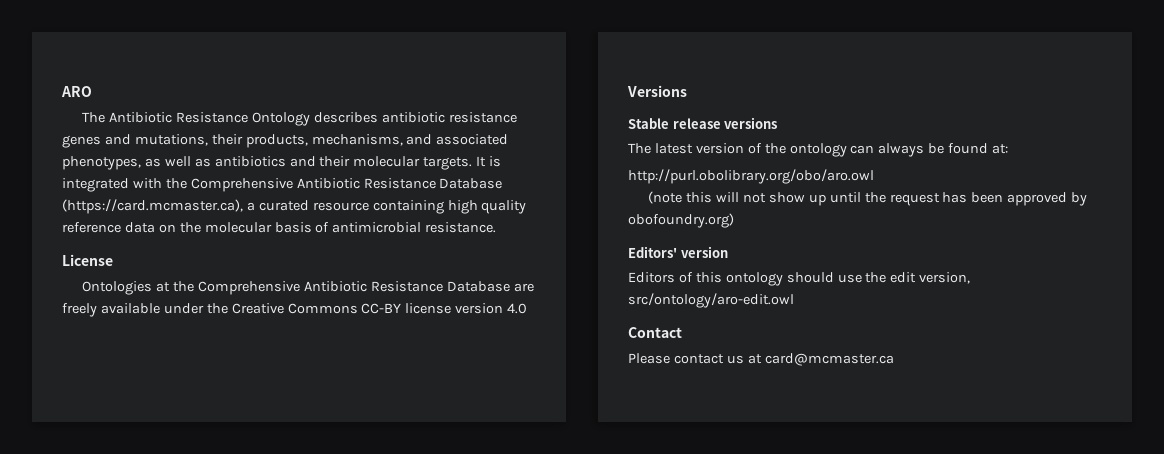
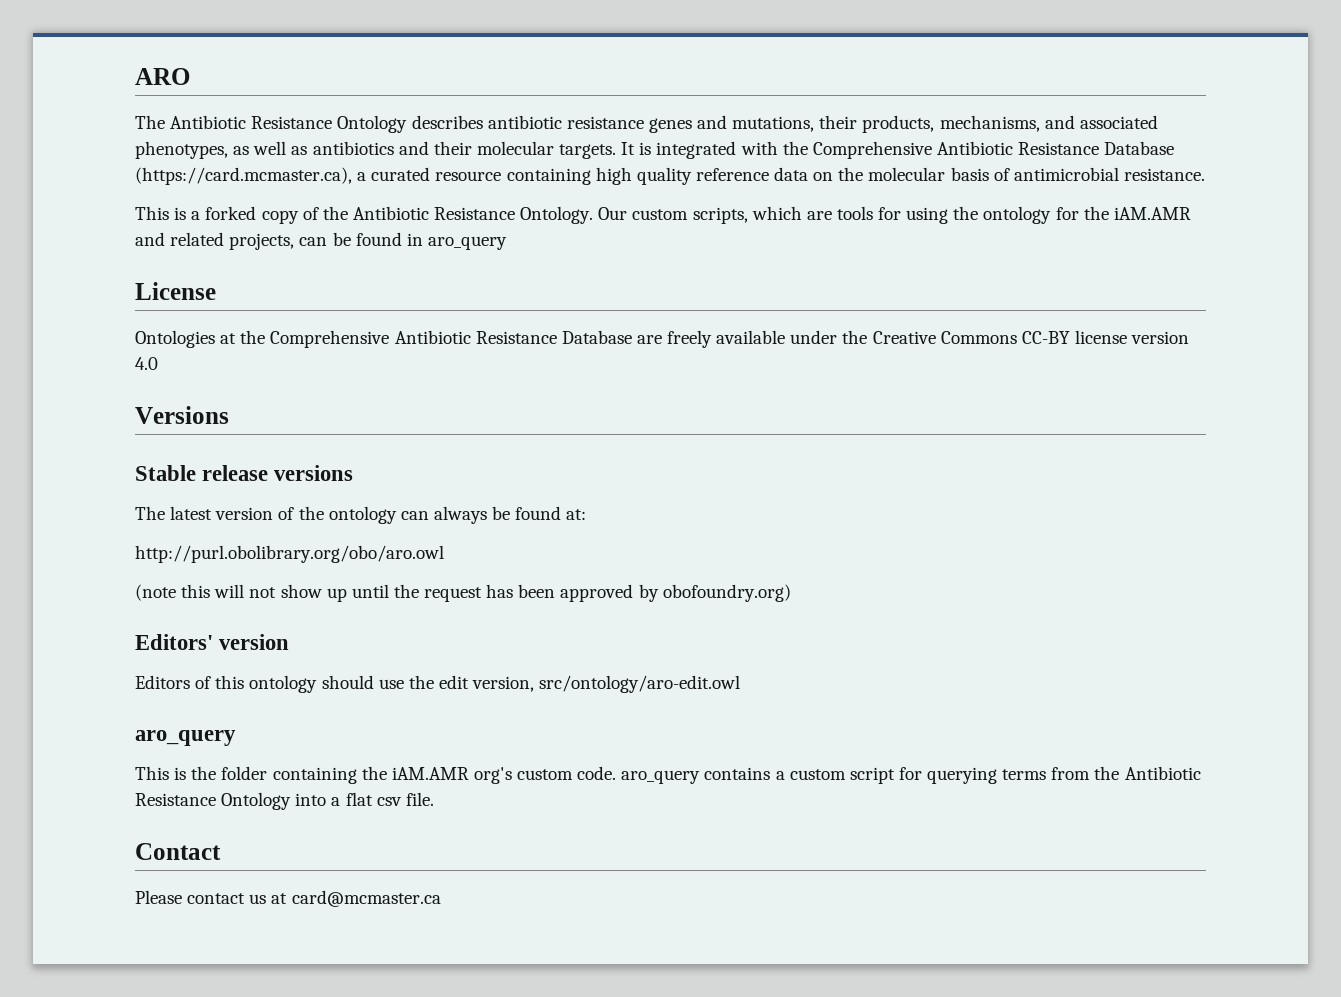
(497, 227) none -> [135,206,1191,224] [135,232,507,250] // This is a forked copy of the Antibiotic Resistance Ontology. Our custom scripts, which are tools for using the ontology for the iAM.AMR and related projects, can be found in aro_query
(794, 300) none -> [135,730,236,746] [135,766,1201,784] [135,792,434,810] // aro_query // This is the folder containing the iAM.AMR org's custom code. aro_query contains a custom script for querying terms from the Antibiotic Resistance Ontology into a flat csv file.

